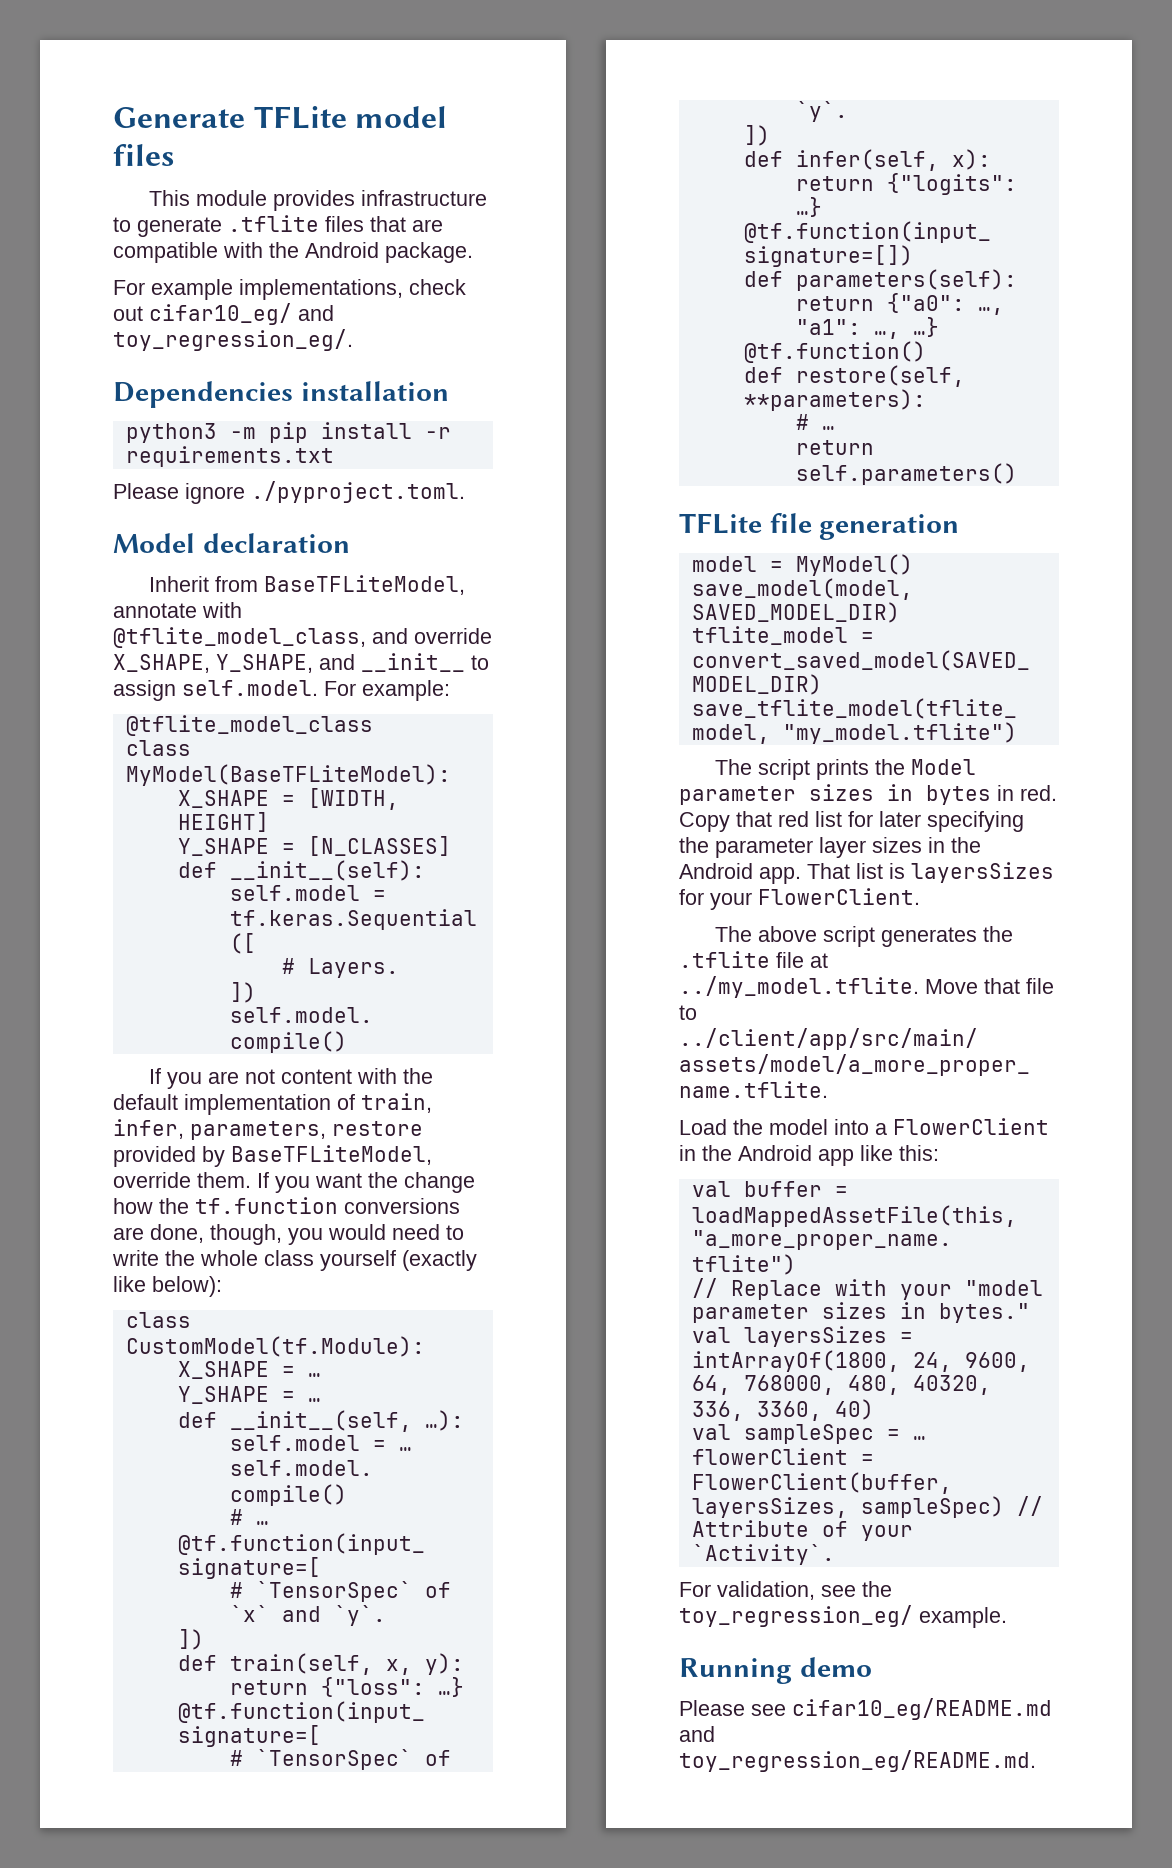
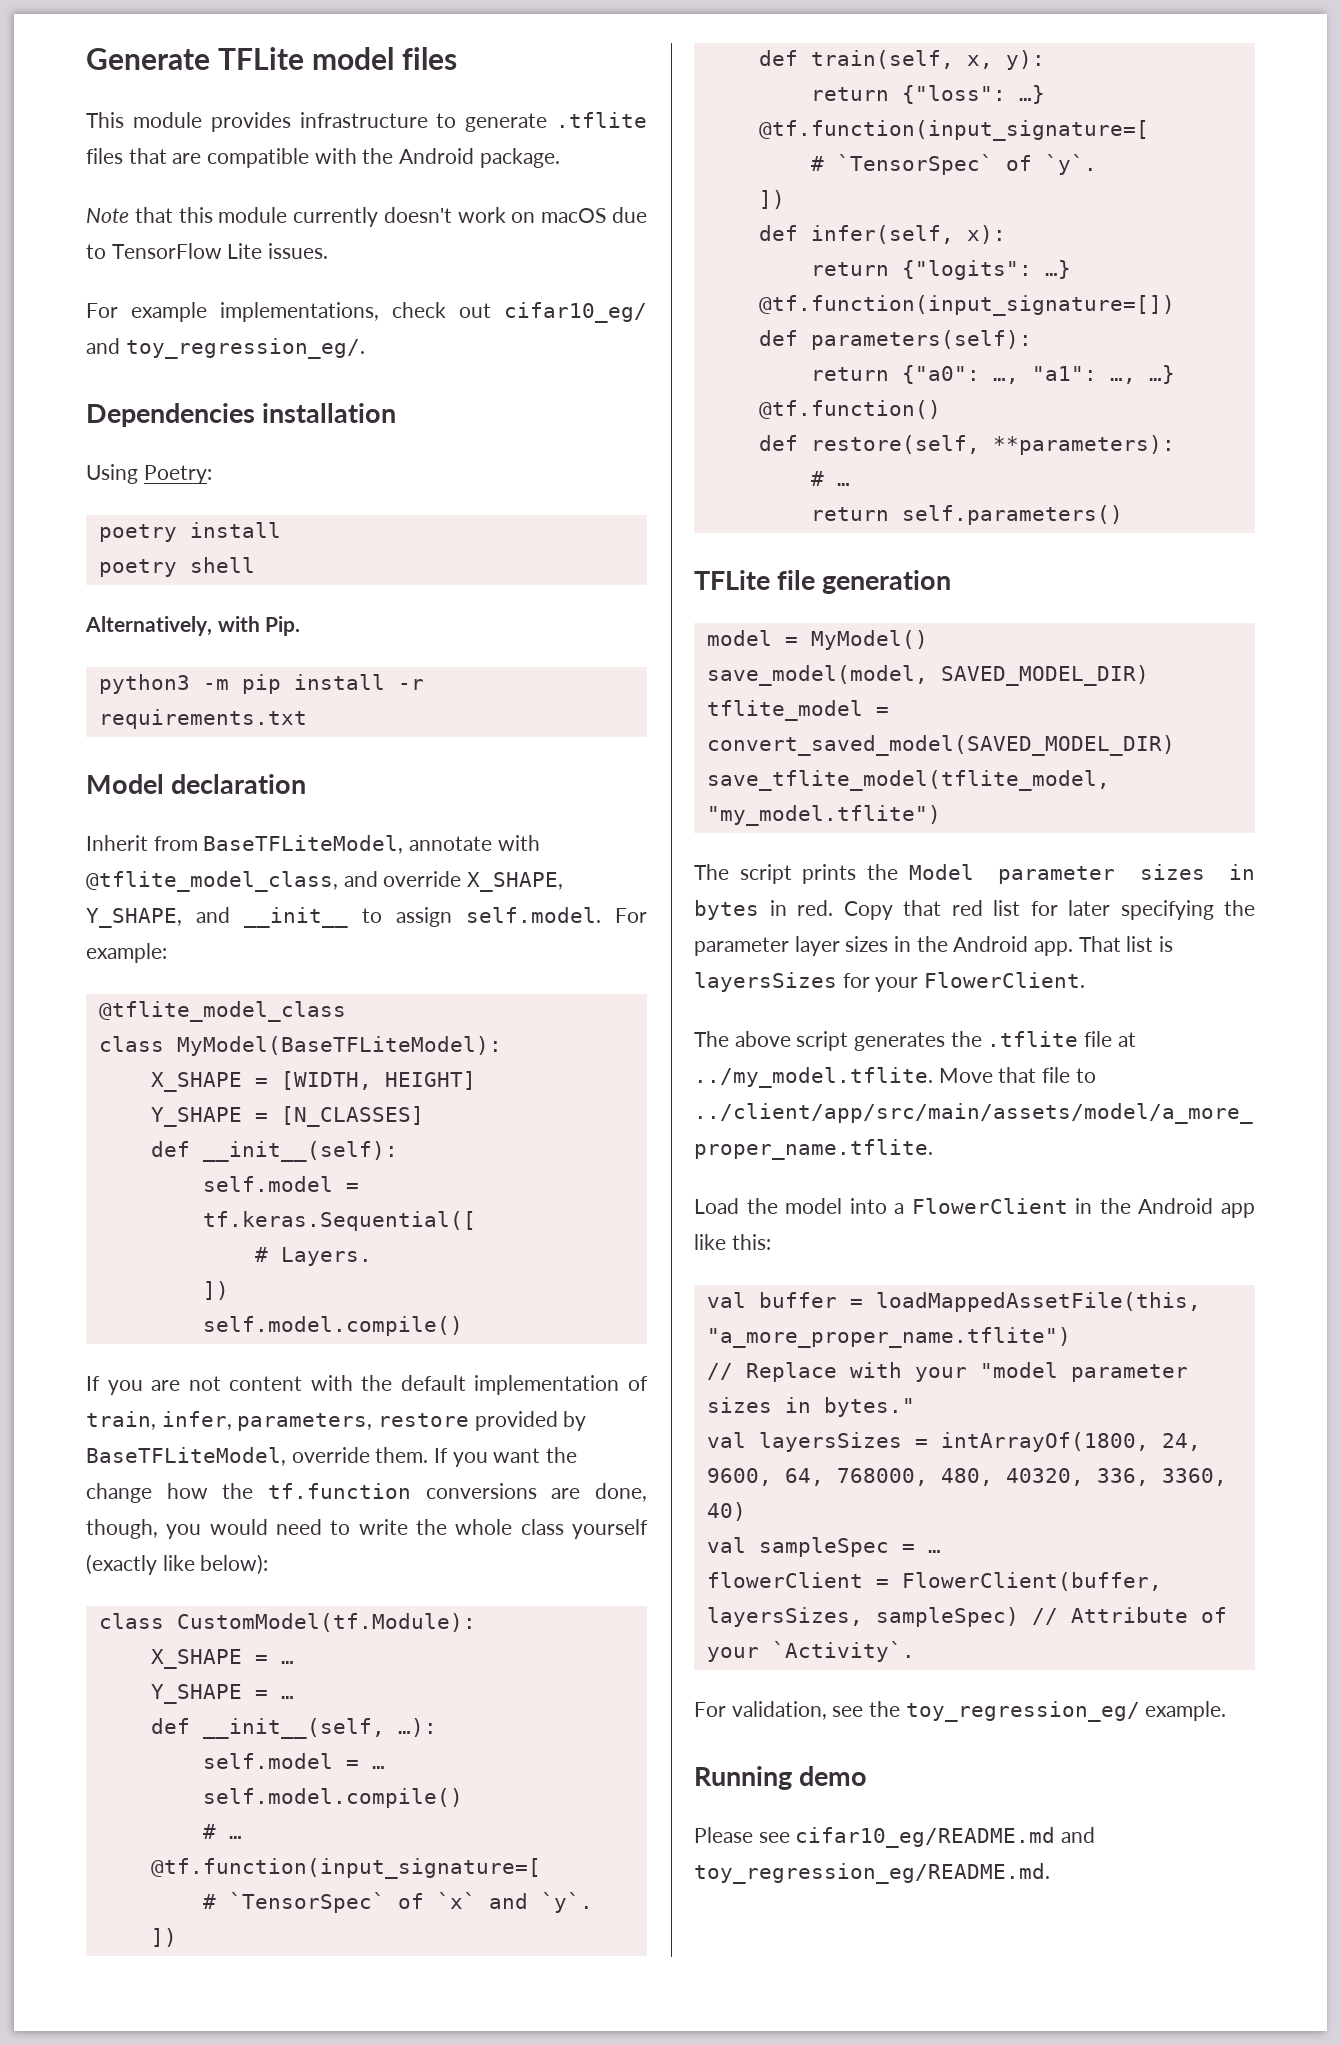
(473, 252) none -> [86,207,647,227] [86,243,329,259] // Note that this module currently doesn't work on macOS due to TensorFlow Lite issues.
(449, 391) none -> [86,464,212,484] [98,522,281,542] [98,557,255,577] [85,616,301,636] // Using Poetry: // poetry install // poetry shell // Alternatively, with Pip.
[113,481,465,504] // Please ignore ./pyproject.toml. -> (307, 719) none

